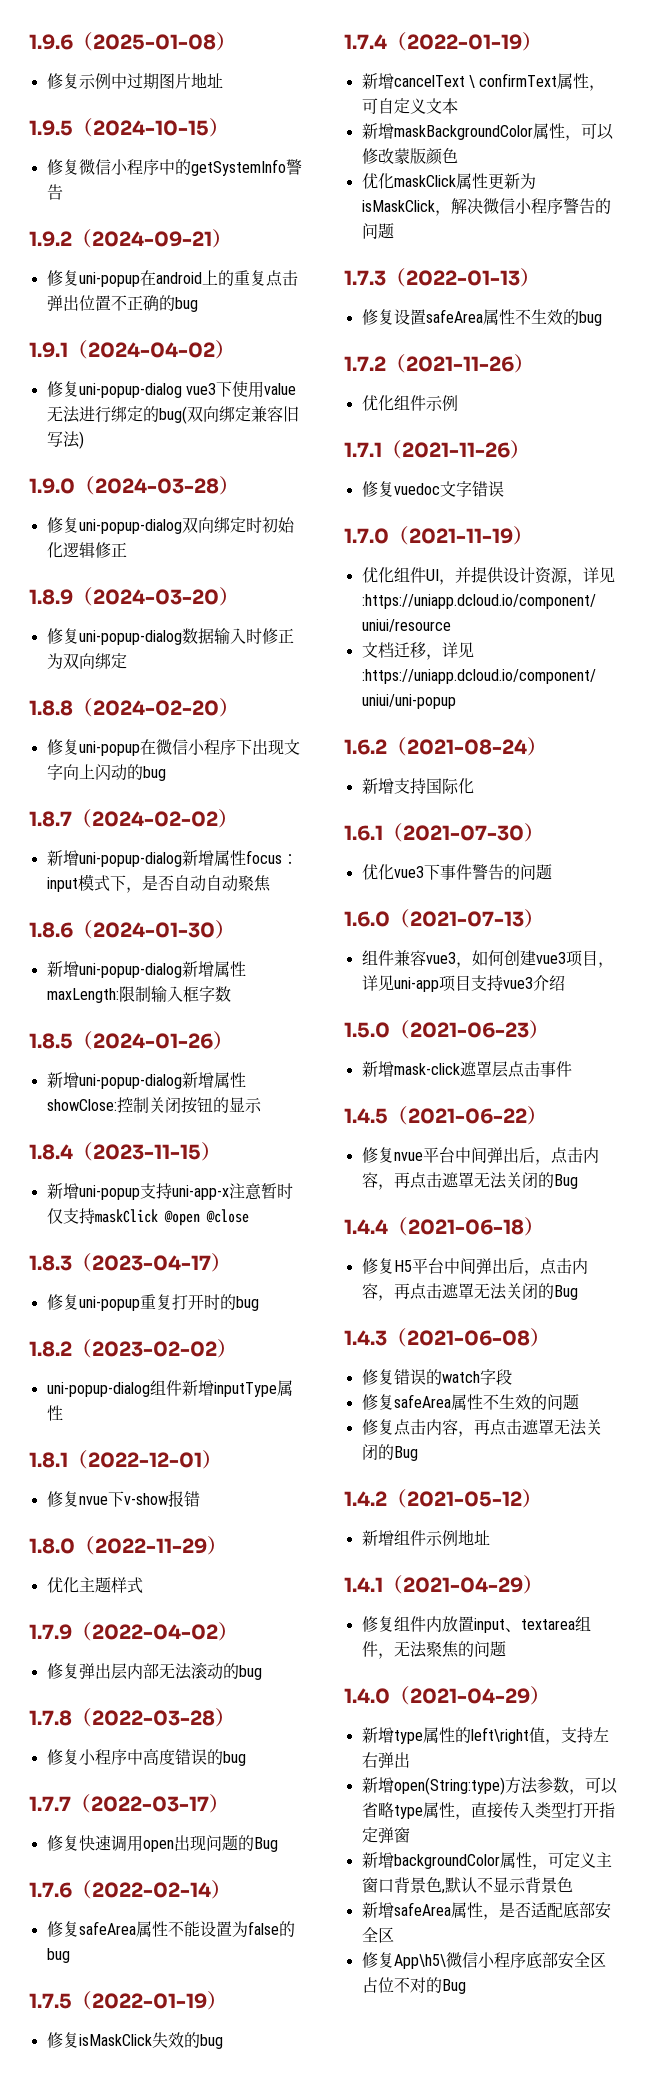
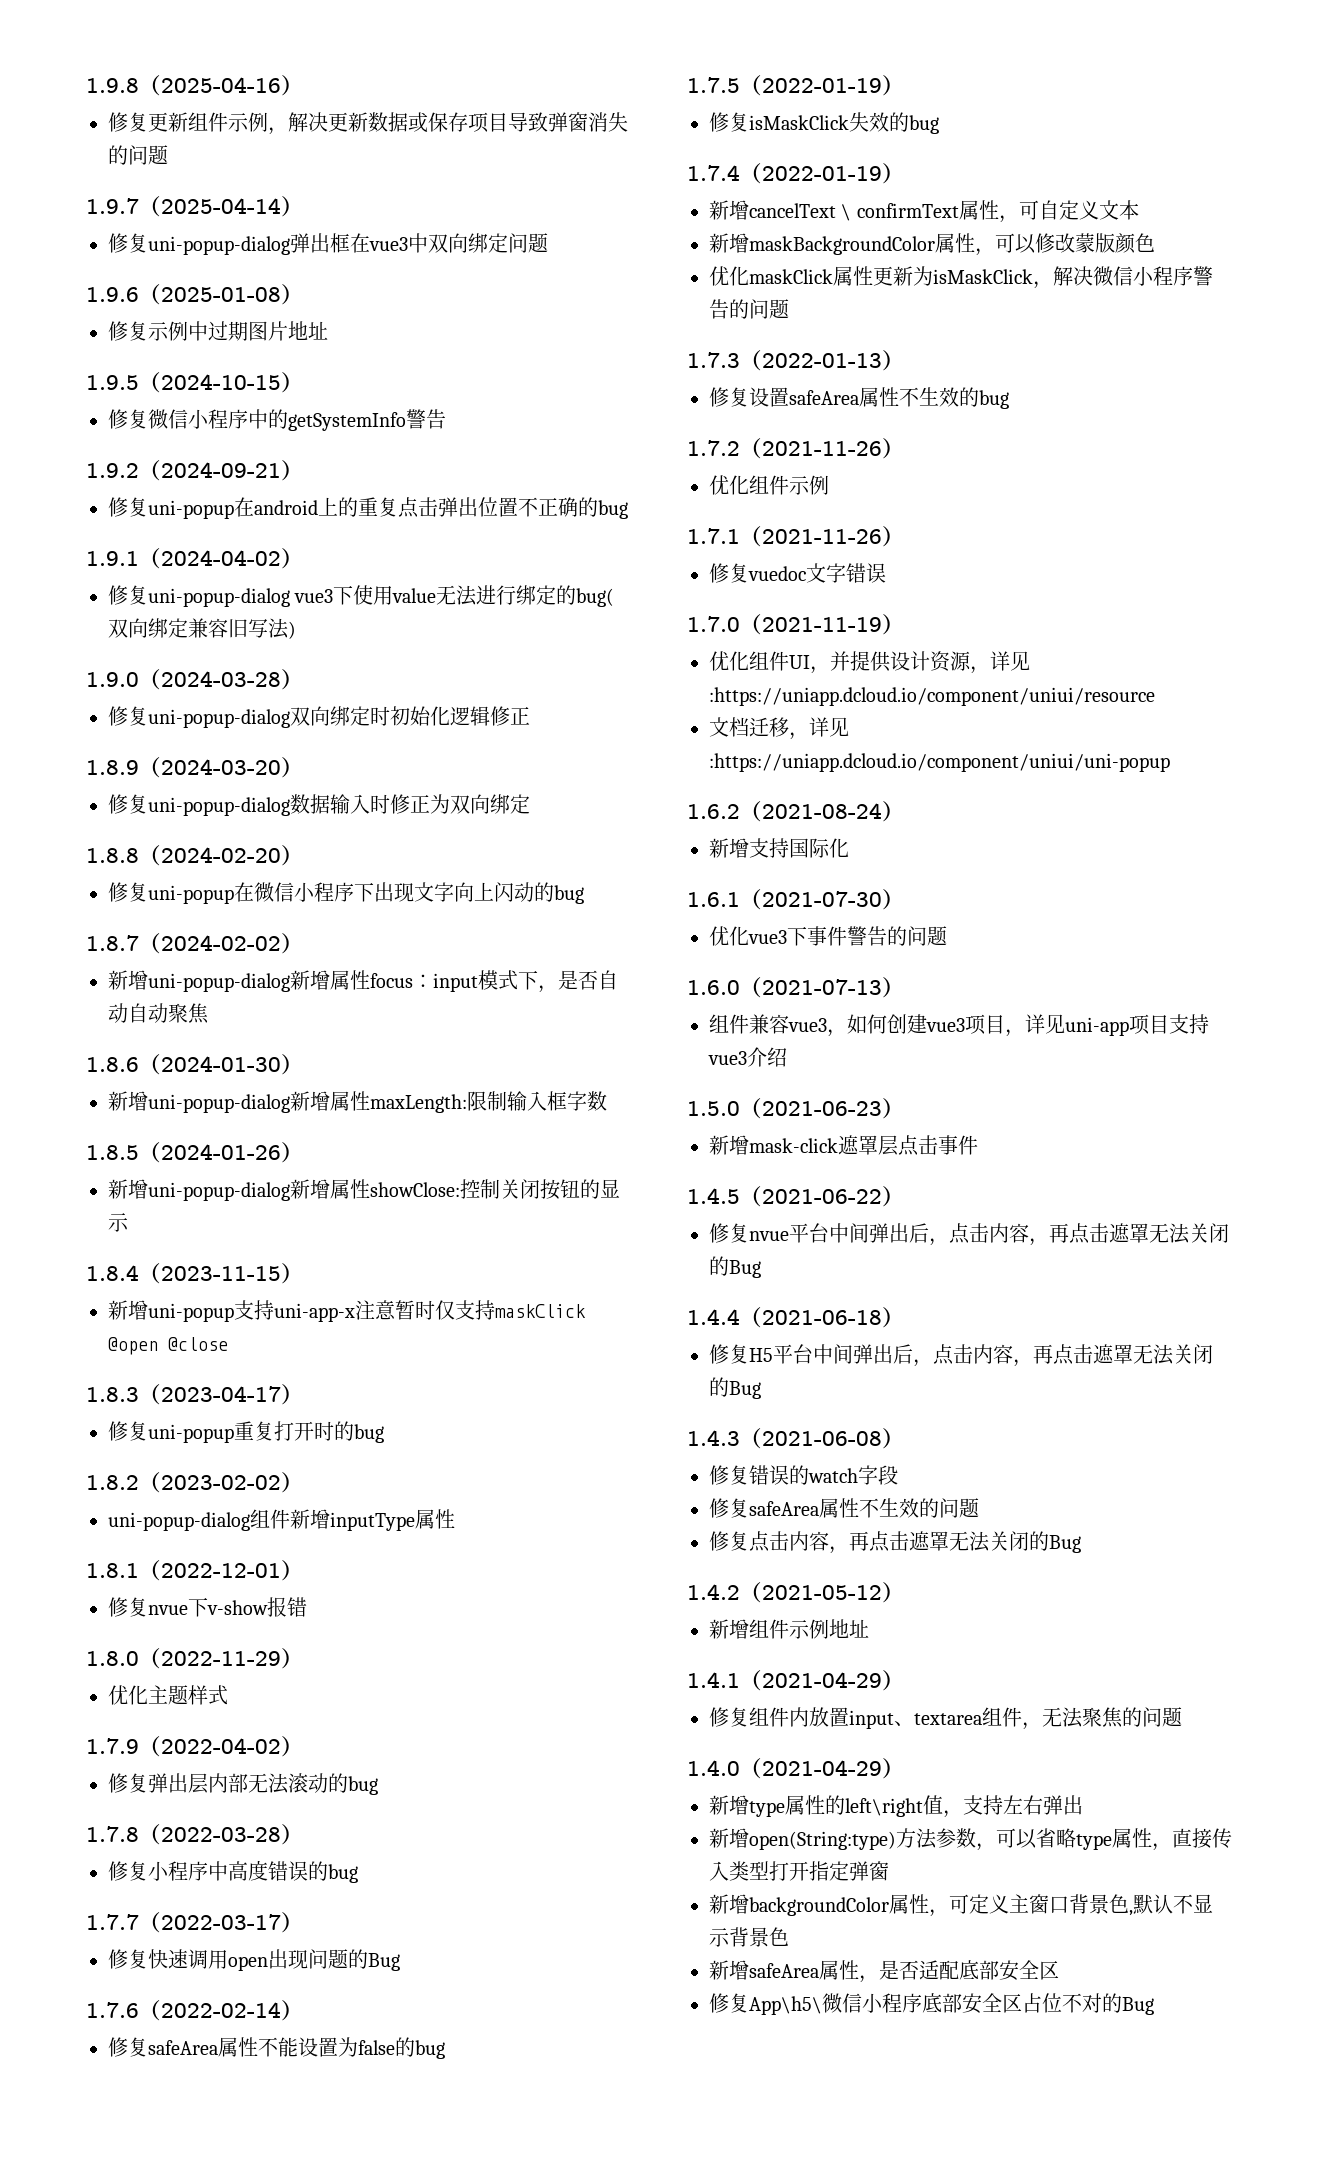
(29, 42) none -> [86,75,303,96] [108,112,628,135] [108,145,168,165] [86,196,303,217] [108,233,548,255] 1.9.8（2025-04-16） // 修复更新组件示例，解决更新数据或保存项目导致弹窗消失的问题 // 1.9.7（2025-04-14） // 修复uni-popup-dialog弹出框在vue3中双向绑定问题 //

